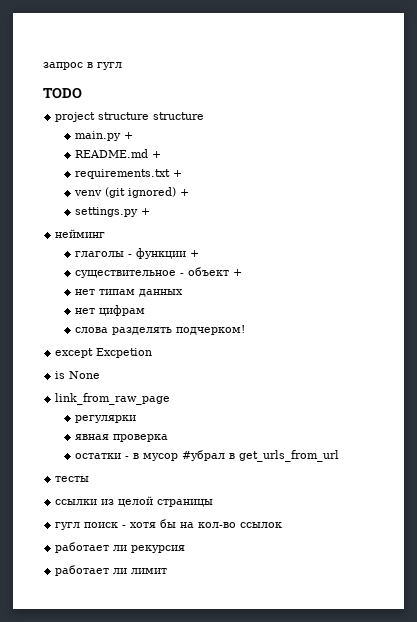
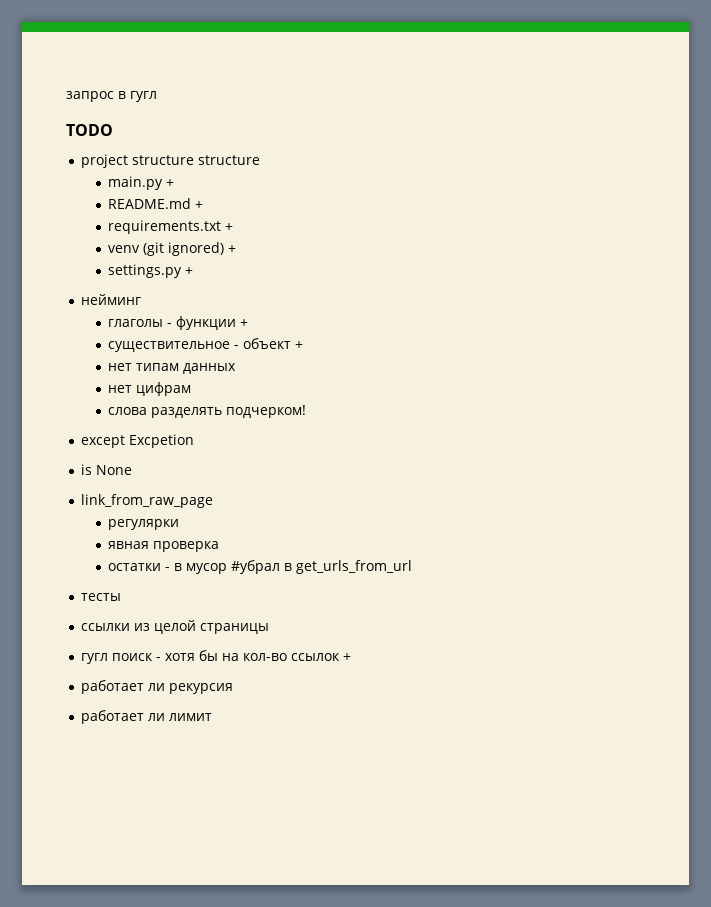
(283, 525) none -> [343,653,352,661] +

